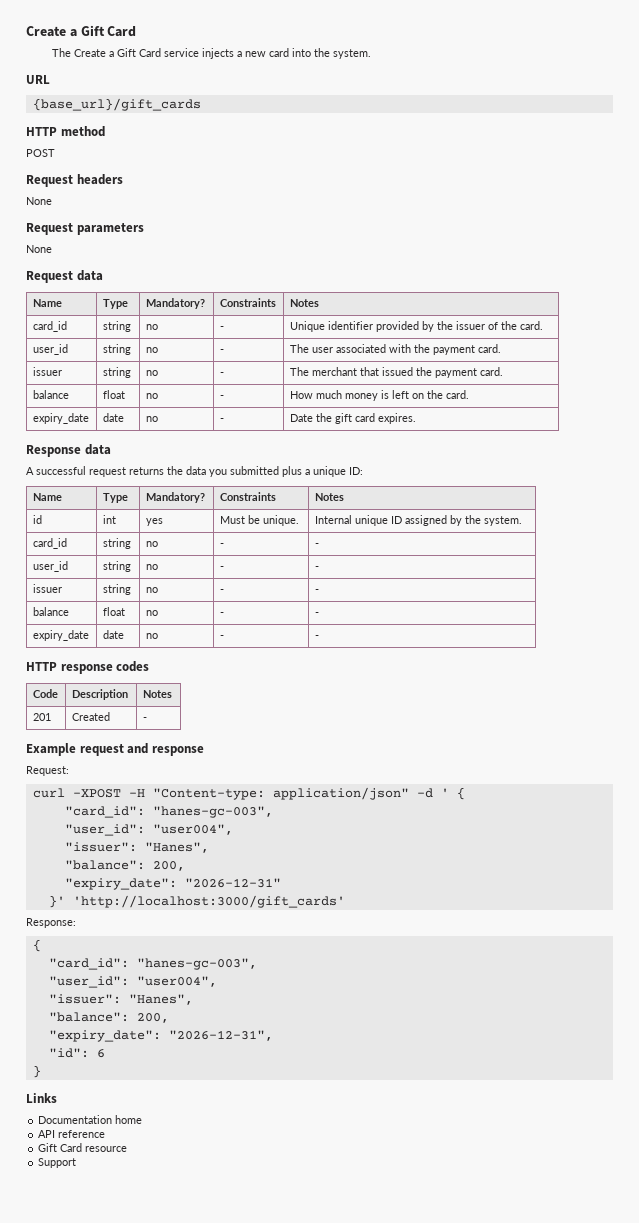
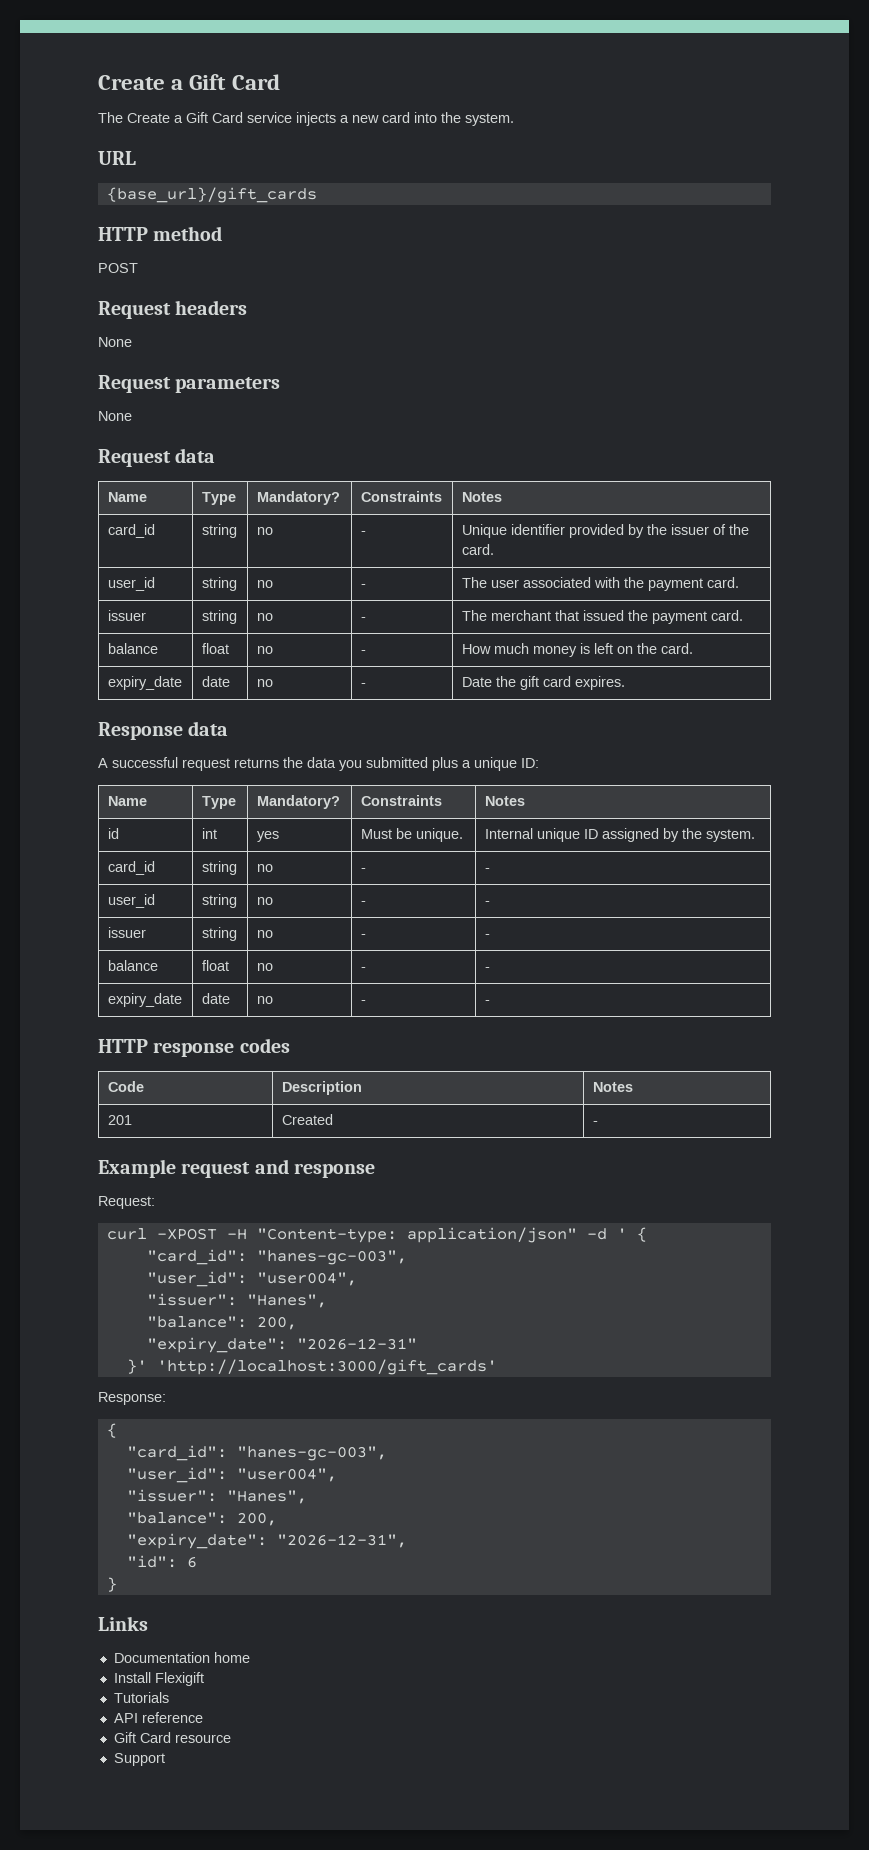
(143, 1119) none -> [113,1672,204,1686] [113,1692,169,1703] // Install Flexigift // Tutorials

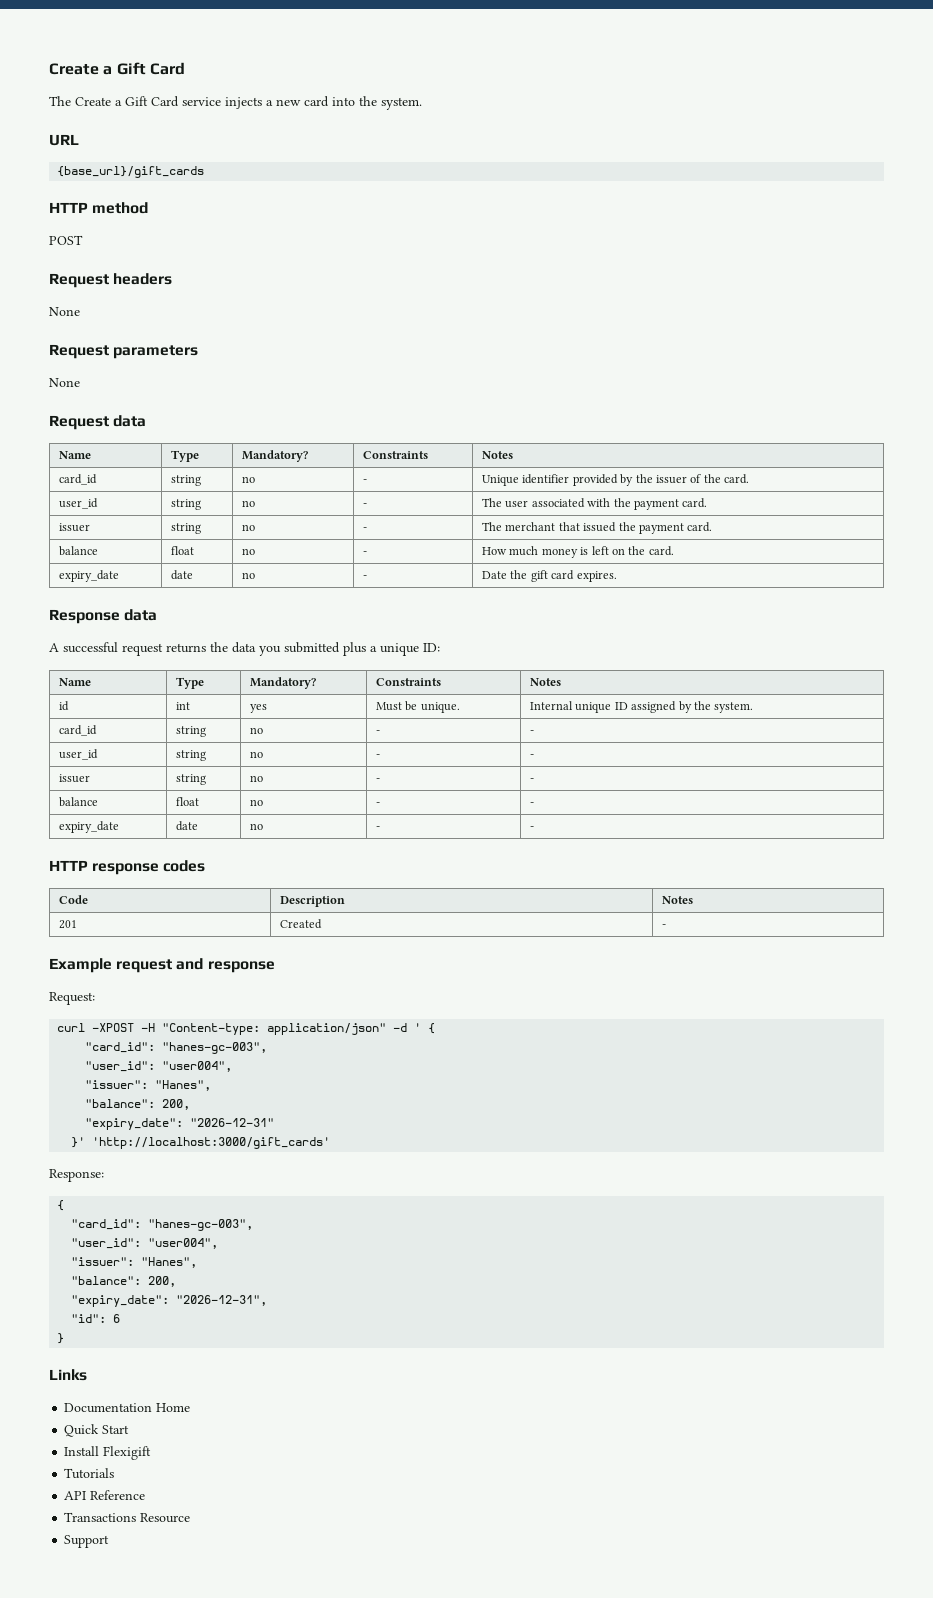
[213,1652,250,1663] home -> [156,1403,191,1412] [64,1424,130,1437] Home // Quick Start
[141,1712,203,1723] [113,1732,231,1743] reference // Gift Card resource -> [90,1490,146,1500] [64,1512,191,1523] Reference // Transactions Resource

